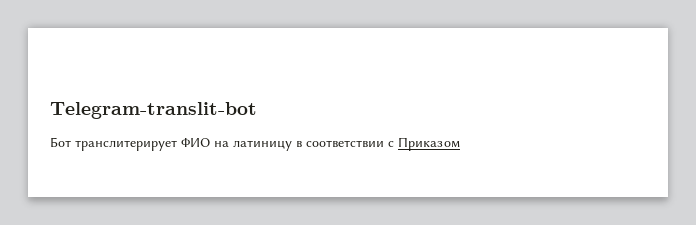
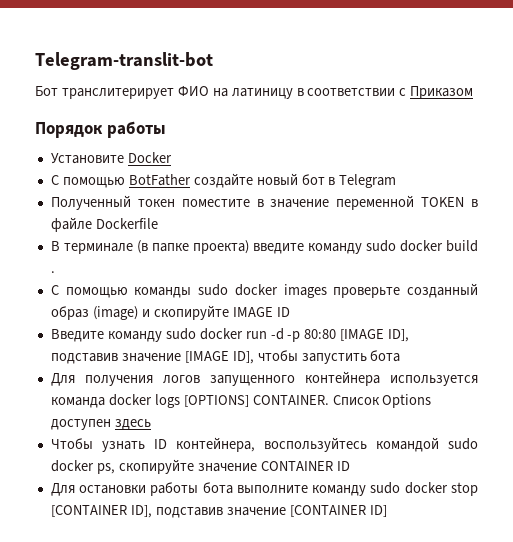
(460, 144) none -> [35,121,166,138] [50,152,172,164] [50,173,397,188] [50,195,478,210] [50,217,158,232] [50,240,478,254] [50,271,55,273] [50,283,478,298] [50,305,290,320] [50,328,410,342] [50,350,401,364] [50,371,478,386] [50,394,432,408] [50,419,151,430] [50,437,478,452] [50,459,350,474] [50,482,479,496] [50,505,387,518] // Порядок работы // Установитe Docker // С помощью BotFather создайте новый бот в Telegram // Полученный токен поместите в значение переменной TOKEN в файле Dockerfile // В терминале (в папке проекта) введите команду sudo docker build . // С помощью команды sudo docker images проверьте созданный образ (image) и скопируйте IMAGE ID // Введите команду sudo docker run -d -p 80:80 [IMAGE ID], подставив значение [IMAGE ID], чтобы запустить бота // Для получения логов запущенного контейнера используется команда docker logs [OPTIONS] CONTAINER. Список Options доступен здесь // Чтобы узнать ID контейнера, воспользуйтесь командой sudo docker ps, скопируйте значение CONTAINER ID // Для остановки работы бота выполните команду sudo docker stop [CONTAINER ID], подставив значение [CONTAINER ID]

